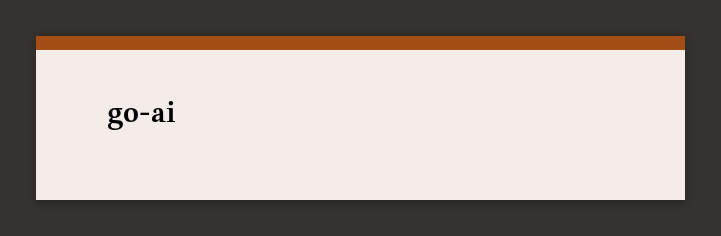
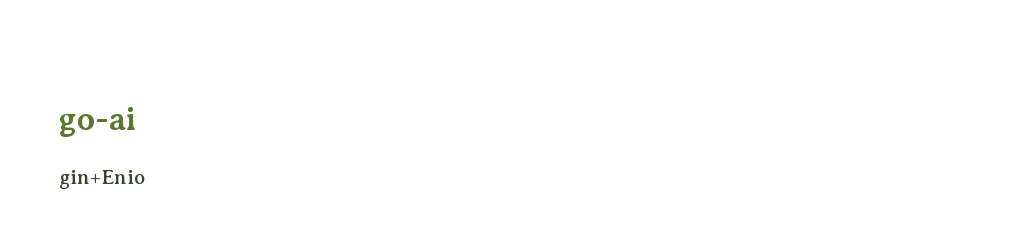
(176, 115) none -> [59,170,145,189] // gin+Enio

